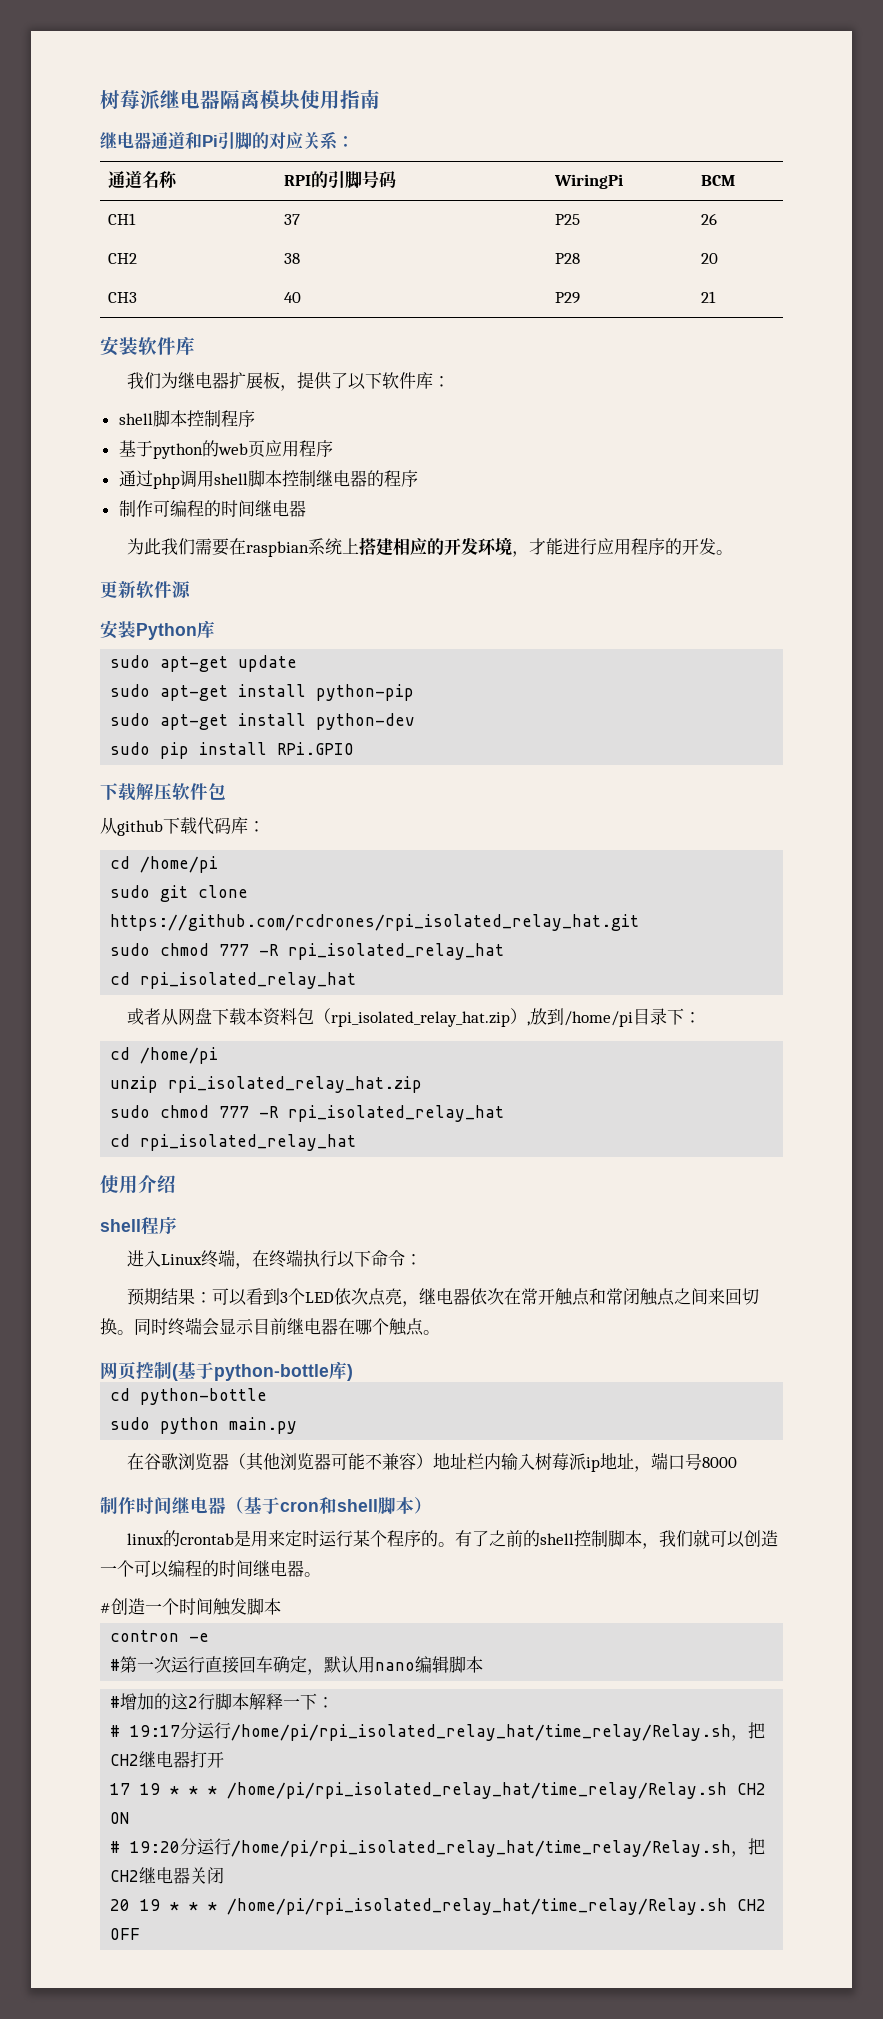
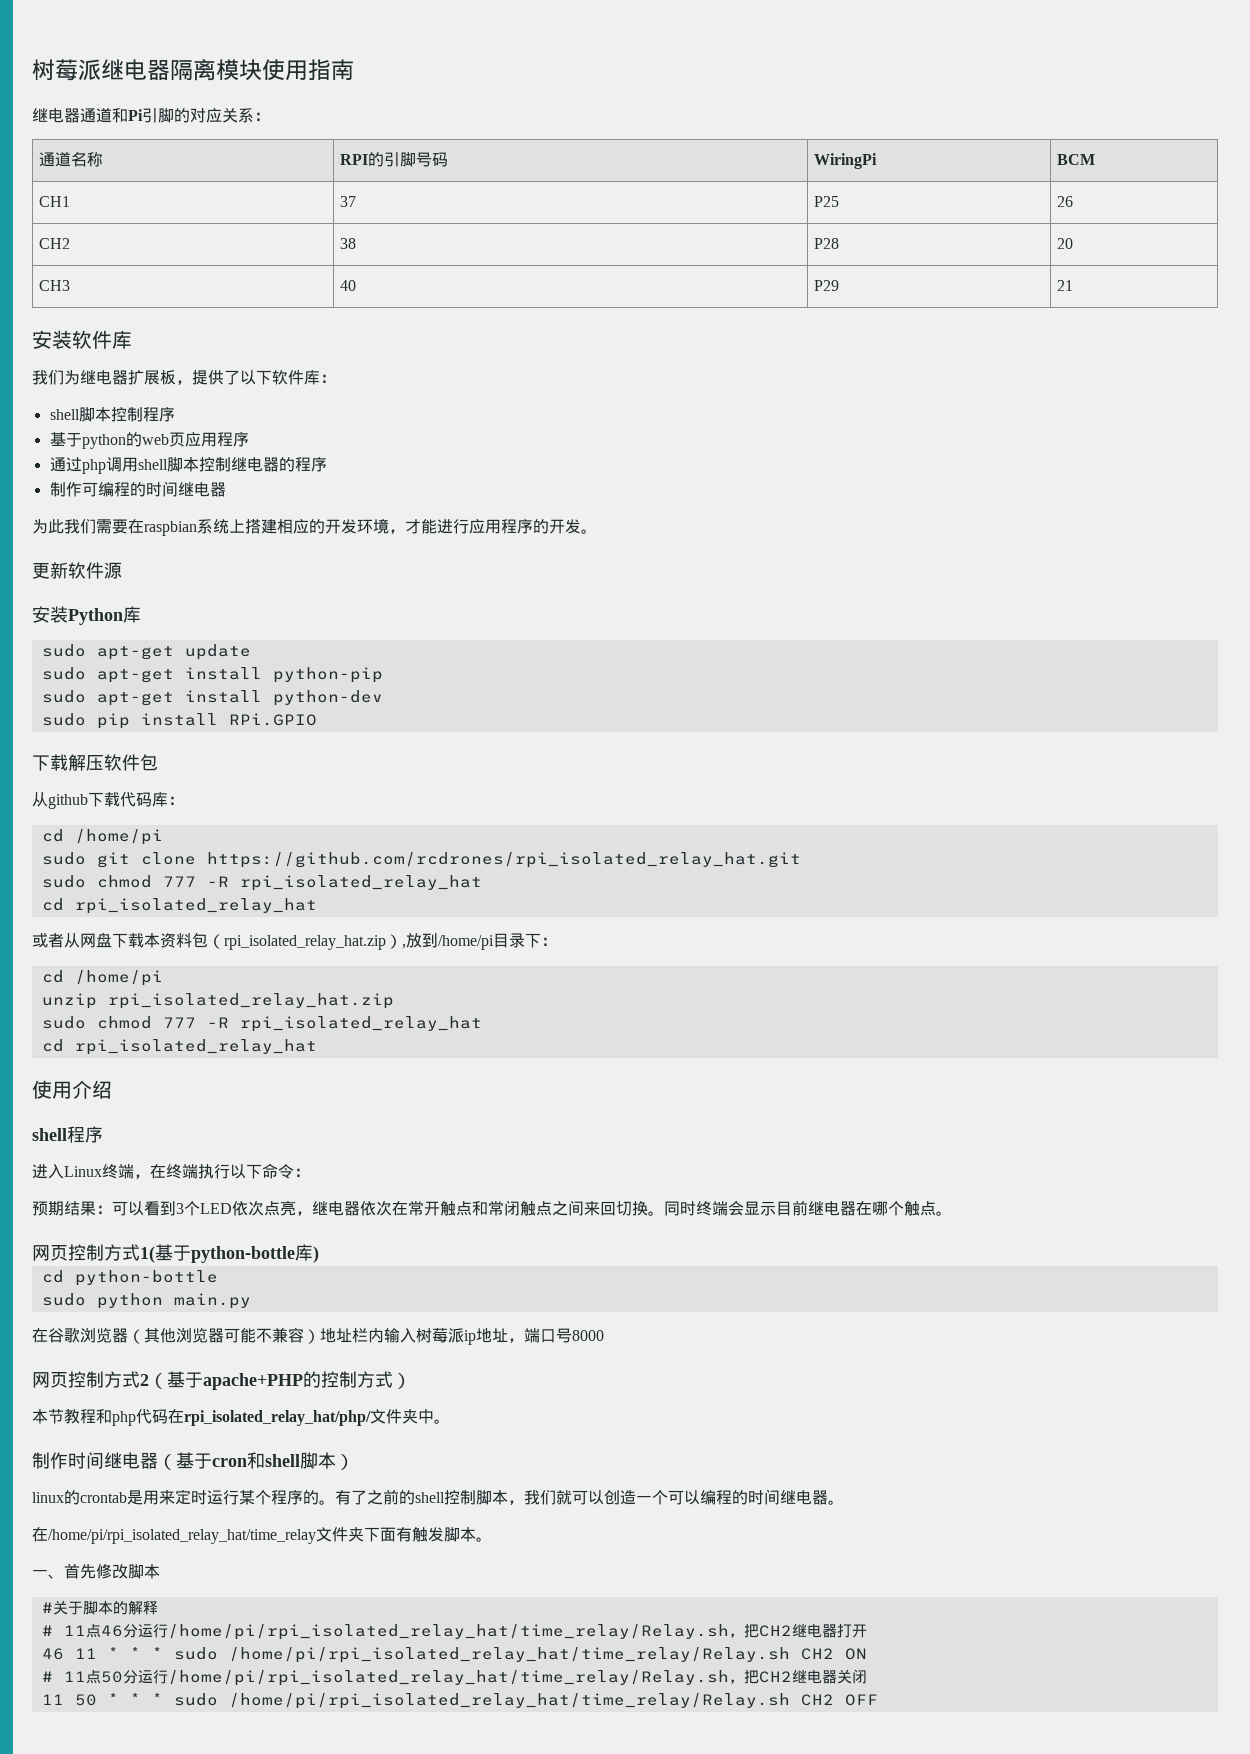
[172,1364,178,1381] ( -> [104,1244,155,1263] 方式1(
(738, 1462) none -> [32,1371,411,1390] [32,1409,450,1426] // 网页控制方式2（基于apache+PHP的控制方式） // 本节教程和php代码在rpi_isolated_relay_hat/php/文件夹中。
[100,1598,281,1616] [110,1630,210,1642] [110,1656,484,1675] [110,1693,250,1710] #创造一个时间触发脚本 // contron -e // #第一次运行直接回车确定，默认用nano编辑脚本 // #增加的这2行脚本 -> [32,1527,492,1544] [32,1563,160,1579] [41,1600,128,1615] 在/home/pi/rpi_isolated_relay_hat/time_relay文件夹下面有触发脚本。 // 一、首先修改脚本 // #关于脚本的
[283,1693,335,1710] [110,1725,181,1737] 一下： // # 19:17 -> [41,1623,123,1638] // # 11点46
[110,1783,218,1795] 17 19 * * * -> [41,1647,218,1660] 46 11 * * * sudo
[130,1841,181,1853] 19:20 -> [63,1669,123,1684] 11点50
[110,1899,218,1911] 20 19 * * * -> [41,1693,218,1706] 11 50 * * * sudo

